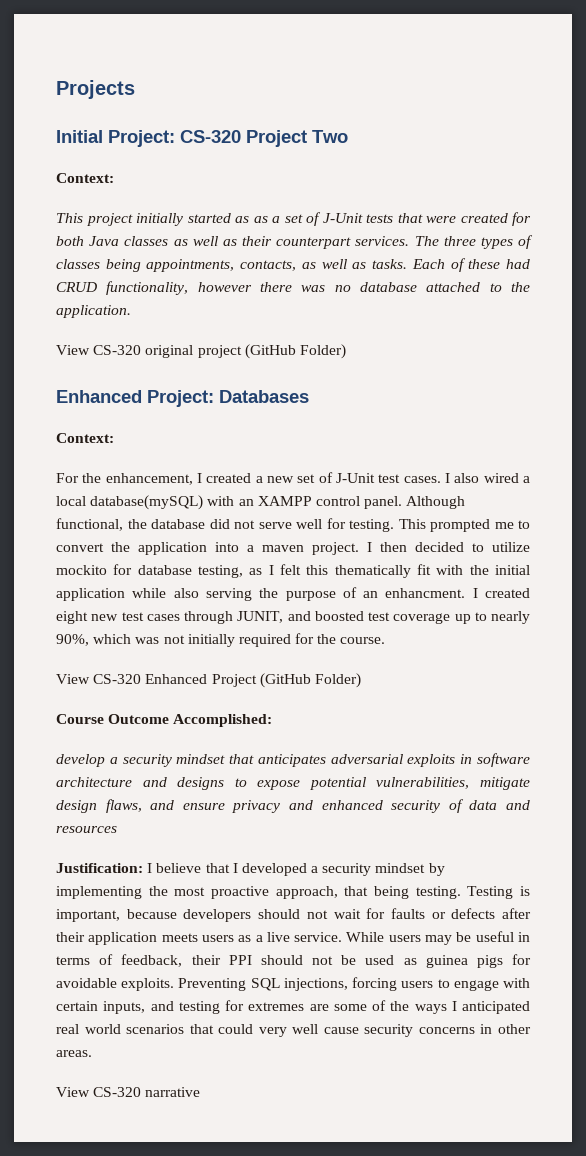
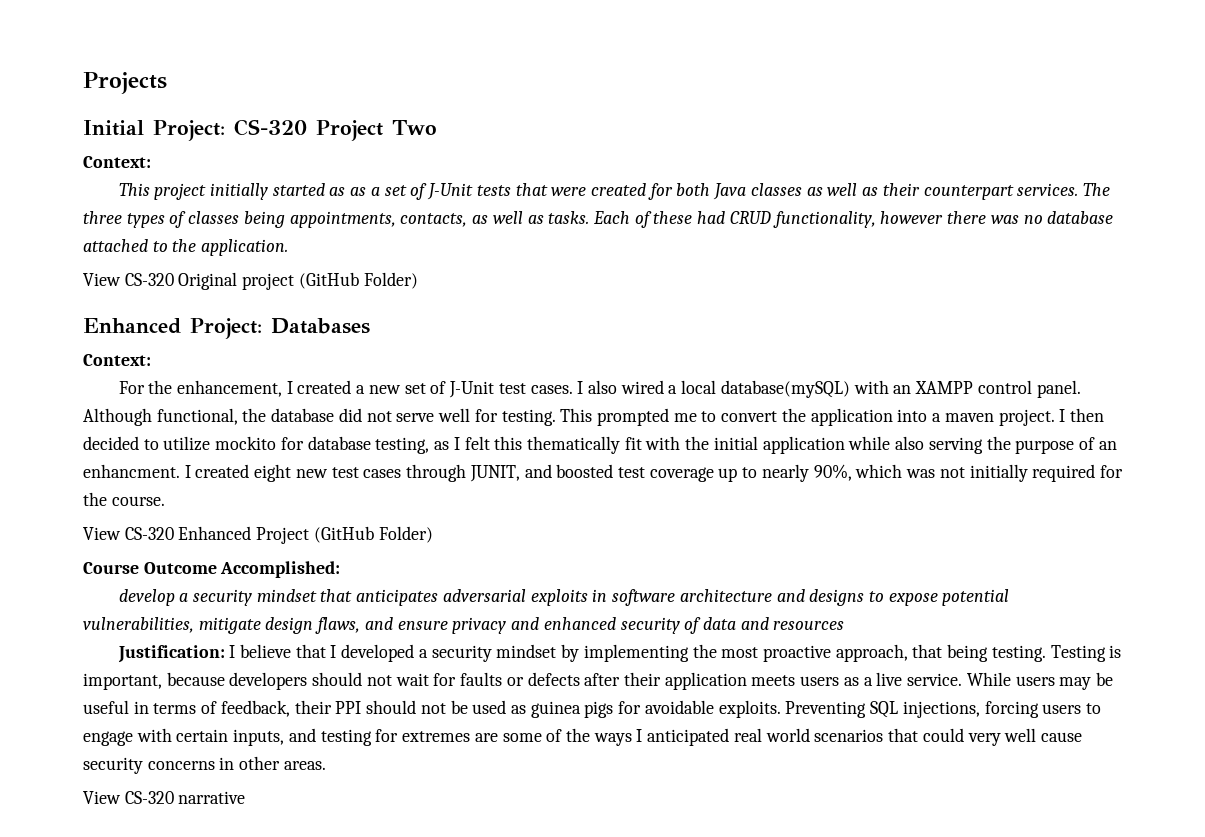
[145,345,194,358] original -> [178,272,238,290] Original

